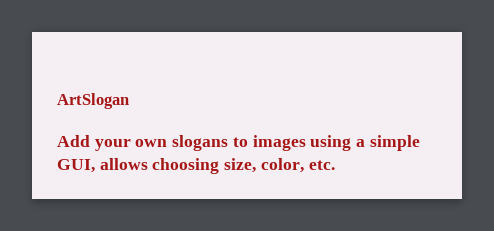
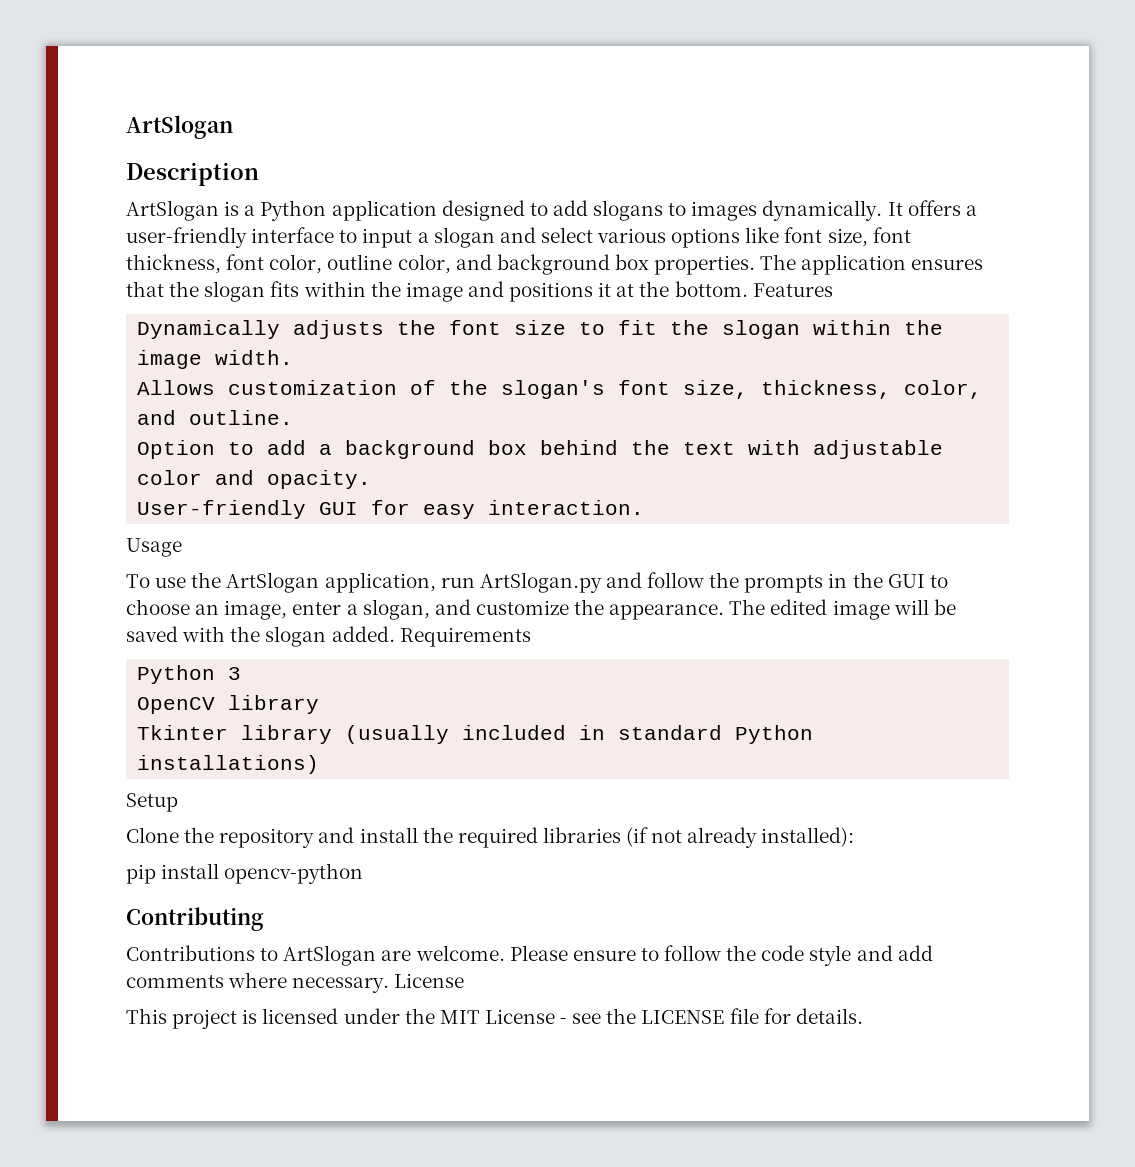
[57,135,420,151] [57,158,335,174] Add your own slogans to images using a simple GUI, allows choosing size, color, etc. -> [126,162,259,186] [126,200,977,221] [126,227,911,248] [126,254,984,275] [126,281,833,302] [137,320,944,339] [137,350,294,369] [137,380,983,399] [137,410,294,425] [137,440,944,459] [137,470,372,489] [137,500,645,519] [126,538,182,557] [126,572,948,593] [126,599,956,620] [126,626,531,647] [137,665,242,684] [137,695,320,714] [137,725,814,744] [137,755,320,774] [126,793,178,812] [126,827,855,848] [126,863,364,884] [126,907,264,931] [126,945,933,966] [126,972,465,993] [126,1008,863,1029] Description // ArtSlogan is a Python application designed to add slogans to images dynamically. It offers a user-friendly interface to input a slogan and select various options like font size, font thickness, font color, outline color, and background box properties. The application ensures that the slogan fits within the image and positions it at the bottom. Features // Dynamically adjusts the font size to fit the slogan within the image width. // Allows customization of the slogan's font size, thickness, color, and outline. // Option to add a background box behind the text with adjustable color and opacity. // User-friendly GUI for easy interaction. // Usage // To use the ArtSlogan application, run ArtSlogan.py and follow the prompts in the GUI to choose an image, enter a slogan, and customize the appearance. The edited image will be saved with the slogan added. Requirements // Python 3 // OpenCV library // Tkinter library (usually included in standard Python installations) // Setup // Clone the repository and install the required libraries (if not already installed): // pip install opencv-python // Contributing // Contributions to ArtSlogan are welcome. Please ensure to follow the code style and add comments where necessary. License // This project is licensed under the MIT License - see the LICENSE file for details.

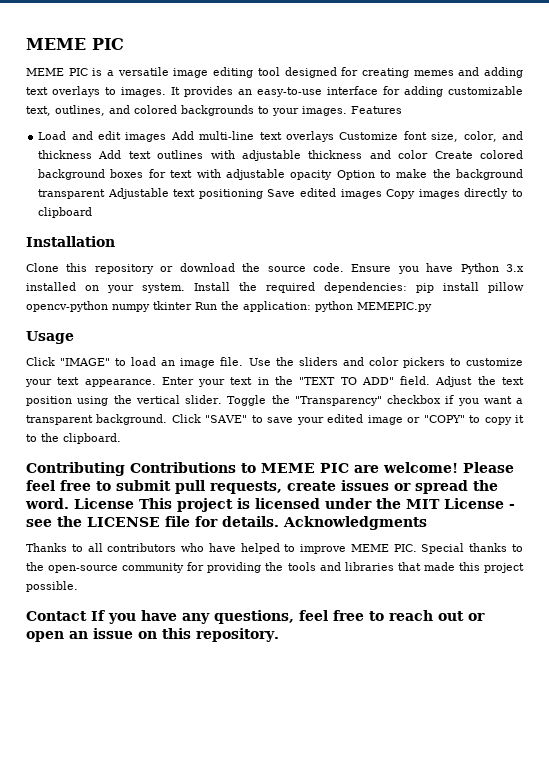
[126,115,233,139] [126,162,259,186] [126,200,977,221] [126,227,911,248] [126,254,984,275] [126,281,833,302] [137,320,944,339] [137,350,294,369] [137,380,983,399] [137,410,294,425] [137,440,944,459] [137,470,372,489] [137,500,645,519] [126,538,182,557] [126,572,948,593] [126,599,956,620] [126,626,531,647] [137,665,242,684] [137,695,320,714] [137,725,814,744] [137,755,320,774] [126,793,178,812] [126,827,855,848] [126,863,364,884] ArtSlogan // Description // ArtSlogan is a Python application designed to add slogans to images dynamically. It offers a user-friendly interface to input a slogan and select various options like font size, font thickness, font color, outline color, and background box properties. The application ensures that the slogan fits within the image and positions it at the bottom. Features // Dynamically adjusts the font size to fit the slogan within the image width. // Allows customization of the slogan's font size, thickness, color, and outline. // Option to add a background box behind the text with adjustable color and opacity. // User-friendly GUI for easy interaction. // Usage // To use the ArtSlogan application, run ArtSlogan.py and follow the prompts in the GUI to choose an image, enter a slogan, and customize the appearance. The edited image will be saved with the slogan added. Requirements // Python 3 // OpenCV library // Tkinter library (usually included in standard Python installations) // Setup // Clone the repository and install the required libraries (if not already installed): // pip install opencv-python -> [26,38,124,50] [26,67,523,78] [26,86,523,97] [26,105,402,116] [38,131,523,142] [38,150,523,161] [38,169,524,180] [38,188,523,199] [38,207,93,218] [26,236,115,247] [26,263,525,274] [26,282,524,293] [26,301,432,312] [26,331,74,344] [26,357,523,368] [25,376,524,387] [26,395,523,406] [26,414,524,425] [26,433,121,444] MEME PIC // MEME PIC is a versatile image editing tool designed for creating memes and adding text overlays to images. It provides an easy-to-use interface for adding customizable text, outlines, and colored backgrounds to your images. Features // Load and edit images Add multi-line text overlays Customize font size, color, and thickness Add text outlines with adjustable thickness and color Create colored background boxes for text with adjustable opacity Option to make the background transparent Adjustable text positioning Save edited images Copy images directly to clipboard // Installation // Clone this repository or download the source code. Ensure you have Python 3.x installed on your system. Install the required dependencies: pip install pillow opencv-python numpy tkinter Run the application: python MEMEPIC.py // Usage // Click "IMAGE" to load an image file. Use the sliders and color pickers to customize your text appearance. Enter your text in the "TEXT TO ADD" field. Adjust the text position using the vertical slider. Toggle the "Transparency" checkbox if you want a transparent background. Click "SAVE" to save your edited image or "COPY" to copy it to the clipboard.
(264, 919) // -> (125, 469) none
[283,945,933,966] [126,972,465,993] ArtSlogan are welcome. Please ensure to follow the code style and add comments where necessary. License // -> [261,462,514,473] [26,480,498,494] [25,498,134,509] MEME PIC are welcome! Please feel free to submit pull requests, create issues or spread the word. License
(863, 1016) none -> [283,516,427,530] [26,543,523,554] [26,562,524,573] [26,581,78,592] [26,610,485,624] [26,628,279,642] Acknowledgments // Thanks to all contributors who have helped to improve MEME PIC. Special thanks to the open-source community for providing the tools and libraries that made this project possible. // Contact If you have any questions, feel free to reach out or open an issue on this repository.

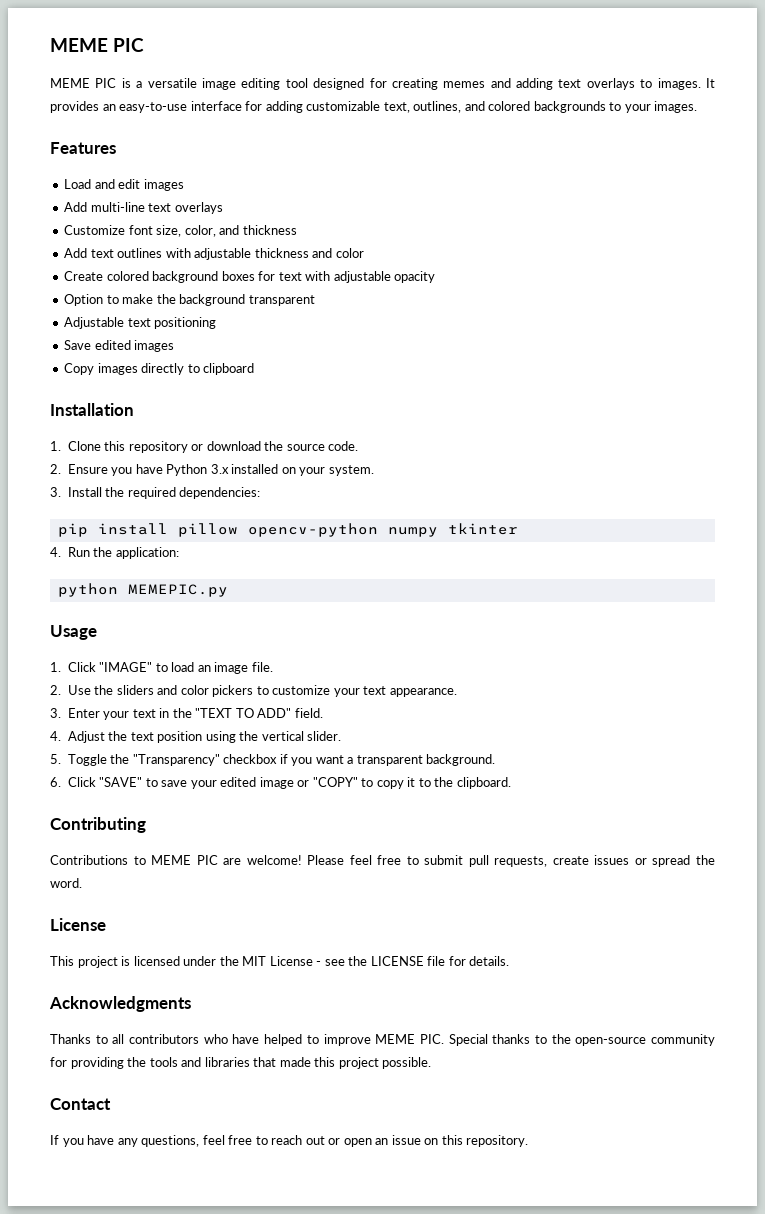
(347, 111) none -> (698, 107) //
(167, 137) none -> (184, 185) //
(334, 136) none -> (223, 208) //
(93, 154) none -> (297, 230) //
(429, 154) none -> (364, 253) //
(333, 175) none -> (436, 277) //
(106, 194) none -> (315, 300) //
(263, 194) none -> (217, 323) //
(382, 194) none -> (175, 346) //
(115, 241) none -> [50,441,61,451] 1.
(344, 267) none -> [50,464,61,474] // 2.
(185, 288) none -> [50,487,61,497] // 3.
(407, 287) none -> (261, 493) //
(192, 305) none -> [50,547,61,557] // 4.
(311, 306) none -> (179, 553) //
(74, 337) none -> [50,662,61,672] 1.
(244, 361) none -> [50,685,61,695] // 2.
(156, 383) none -> [50,708,61,718] // 3.
(431, 380) none -> [50,731,61,741] // 4.
(223, 399) none -> [50,754,61,764] // 5.
(168, 419) none -> [50,777,61,787] // 6.
(125, 469) none -> (146, 825) //
[74,498,134,509] License -> [50,918,106,931] // License //
(279, 521) none -> (510, 961) //
(87, 616) none -> (111, 1104) //

